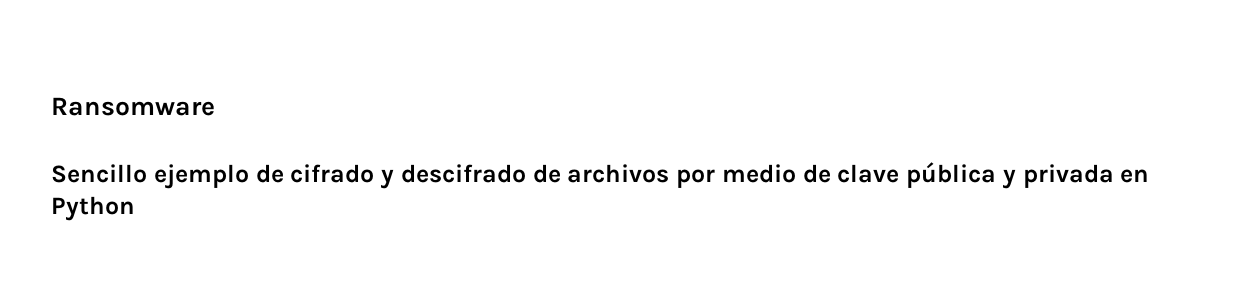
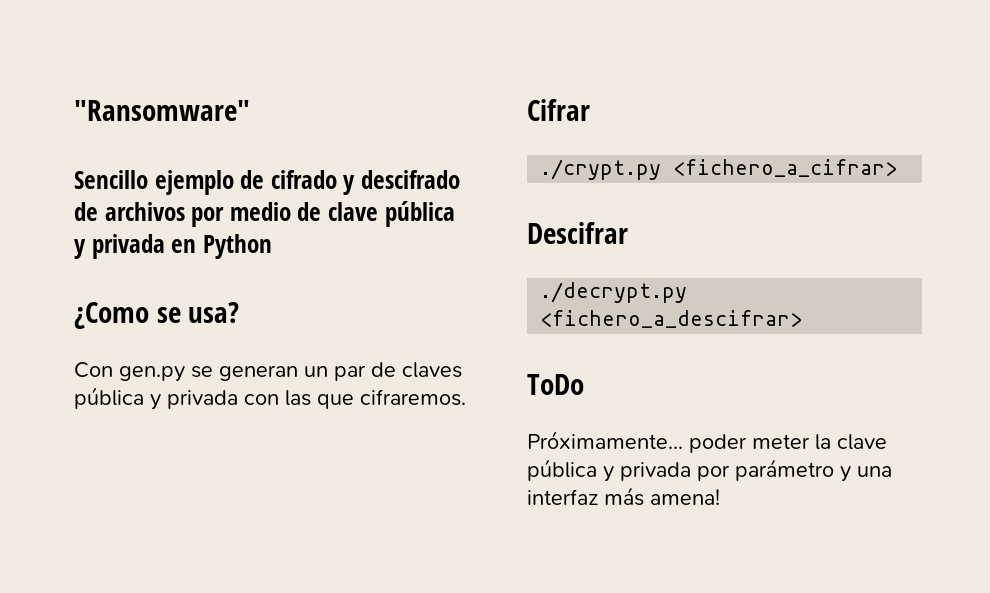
[51,97,215,116] Ransomware -> [74,100,250,121] "Ransomware"
(135, 208) none -> [74,302,240,329] [74,362,462,382] [74,387,466,410] [527,99,590,121] [540,159,898,180] [527,222,628,244] [540,282,688,303] [540,310,803,328] [527,374,584,395] [527,431,887,453] [527,459,892,482] [527,487,720,506] // ¿Como se usa? // Con gen.py se generan un par de claves pública y privada con las que cifraremos. // Cifrar // ./crypt.py <fichero_a_cifrar> // Descifrar // ./decrypt.py <fichero_a_descifrar> // ToDo // Próximamente... poder meter la clave pública y privada por parámetro y una interfaz más amena!

